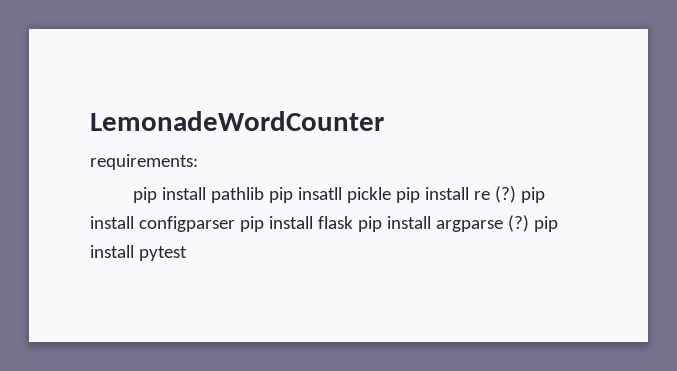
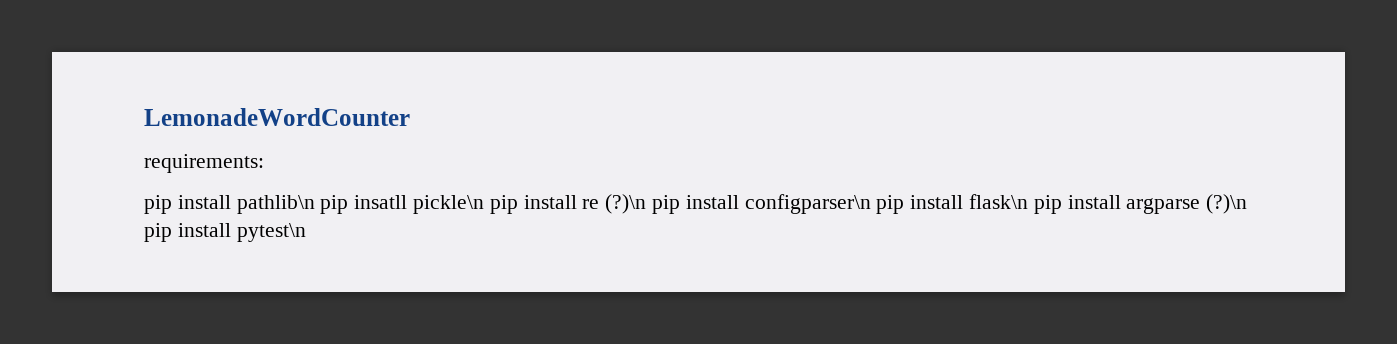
[211,187,265,203] pathlib -> [236,195,315,214] pathlib\n
[347,187,392,203] pickle -> [413,195,485,214] pickle\n
[495,186,546,203] [90,216,353,232] (?) pip install configparser pip install flask -> [605,194,1029,214] (?)\n pip install configparser\n pip install flask\n
[507,215,558,232] [90,245,187,261] (?) pip install pytest -> [1206,194,1248,214] [144,223,306,242] (?)\n pip install pytest\n

